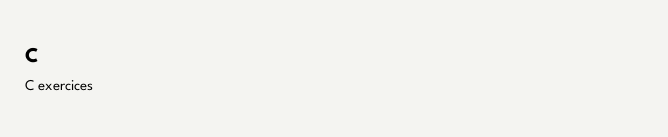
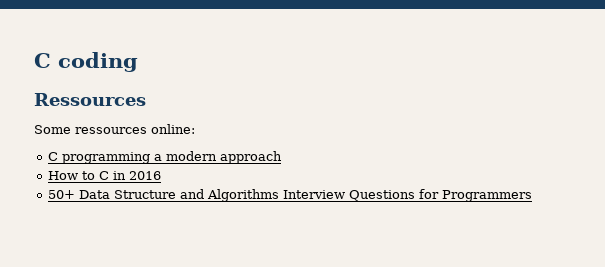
[25,47,39,63] [25,79,94,91] C // C exercices -> [34,52,138,72] [34,93,146,106] [34,124,195,134] [48,151,283,164] [48,171,162,180] [48,189,533,202] C coding // Ressources // Some ressources online: // C programming a modern approach // How to C in 2016 // 50+ Data Structure and Algorithms Interview Questions for Programmers

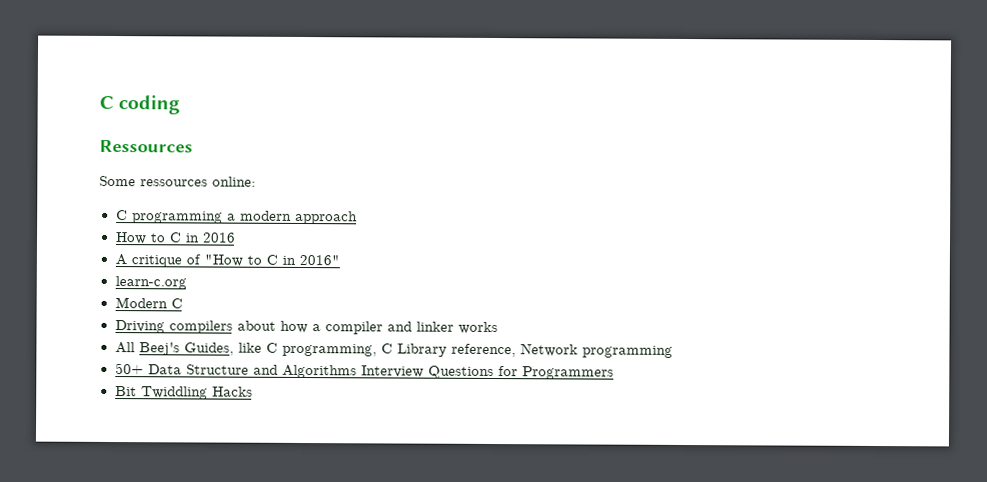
(162, 175) none -> [114,254,340,268] [114,276,187,290] [114,297,183,309] [114,320,498,335] [114,342,673,358] // A critique of "How to C in 2016" // learn-c.org // Modern C // Driving compilers about how a compiler and linker works // All Beej's Guides, like C programming, C Library reference, Network programming
(533, 196) none -> [114,386,253,400] // Bit Twiddling Hacks

